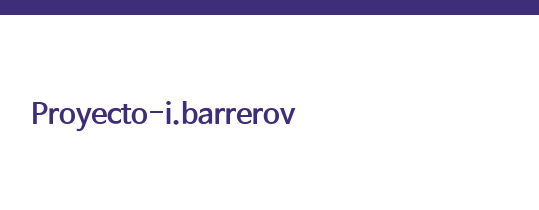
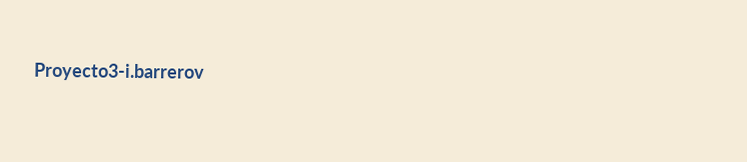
[31,101,296,132] Proyecto-i.barrerov -> [33,62,205,82] Proyecto3-i.barrerov

